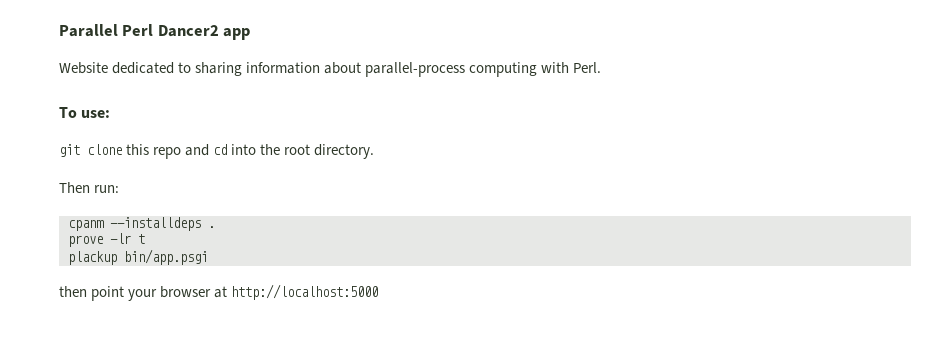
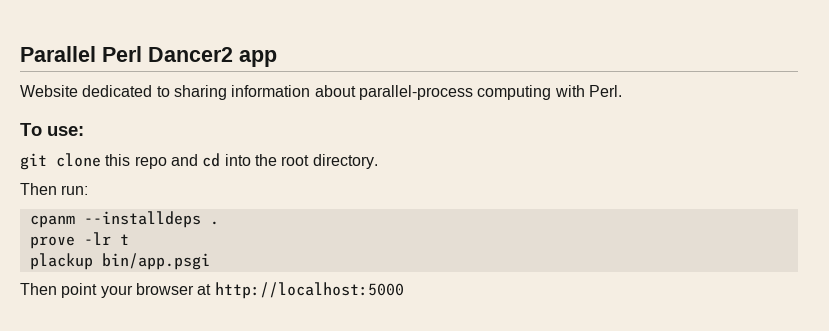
[59,286,87,297] then -> [20,283,57,295] Then

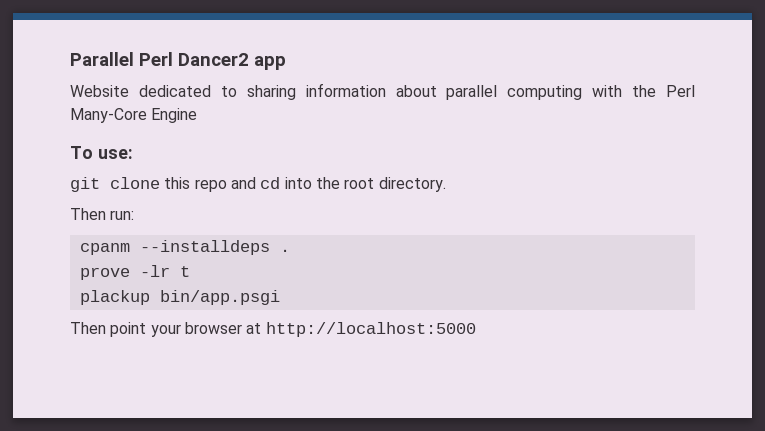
[358,85,473,100] parallel-process -> [446,85,498,100] parallel
[588,85,622,97] Perl. -> [632,85,696,97] [70,108,198,123] the Perl Many-Core Engine

